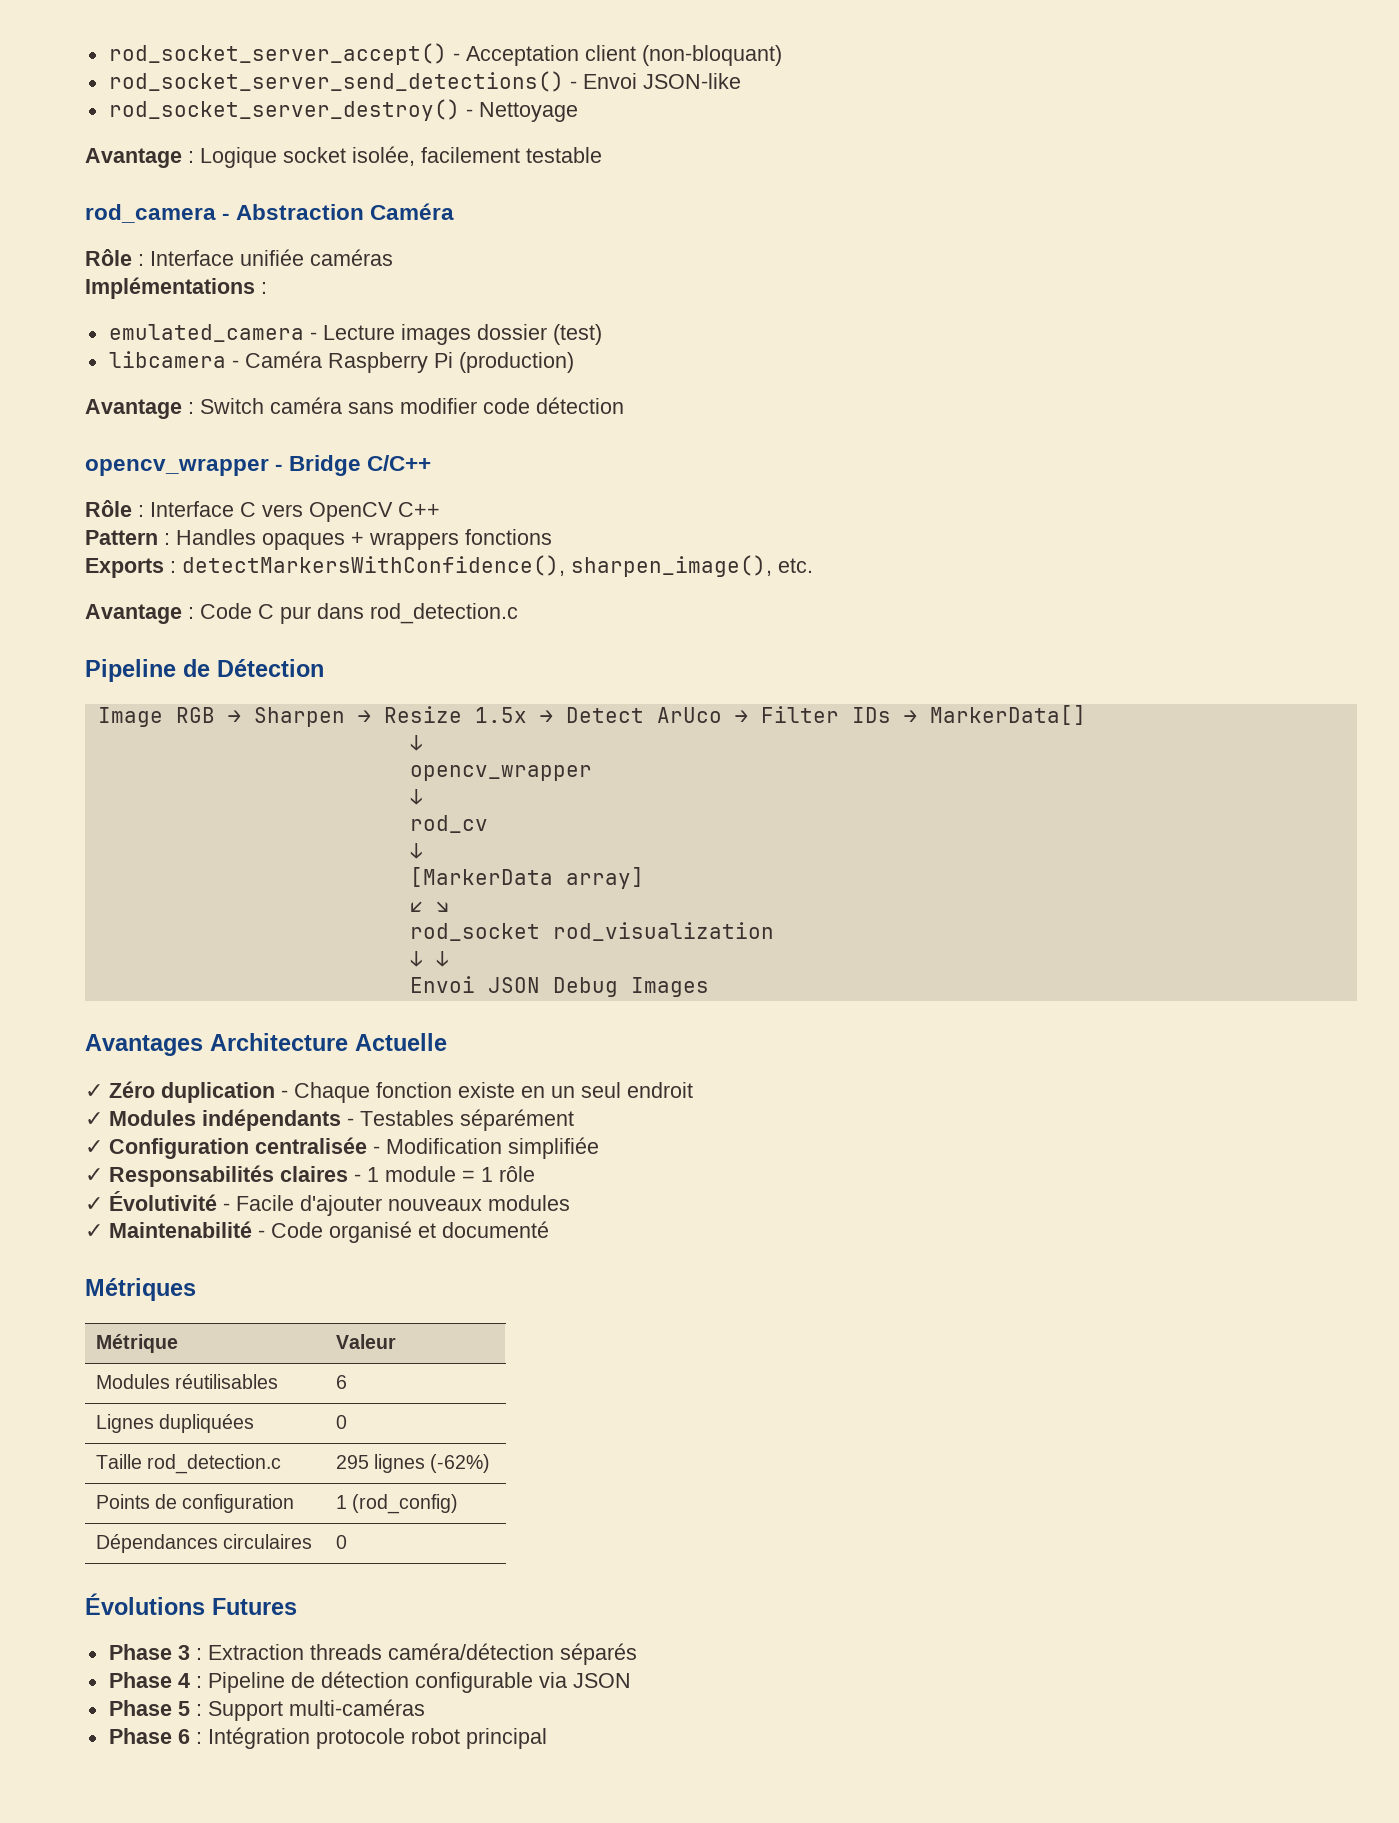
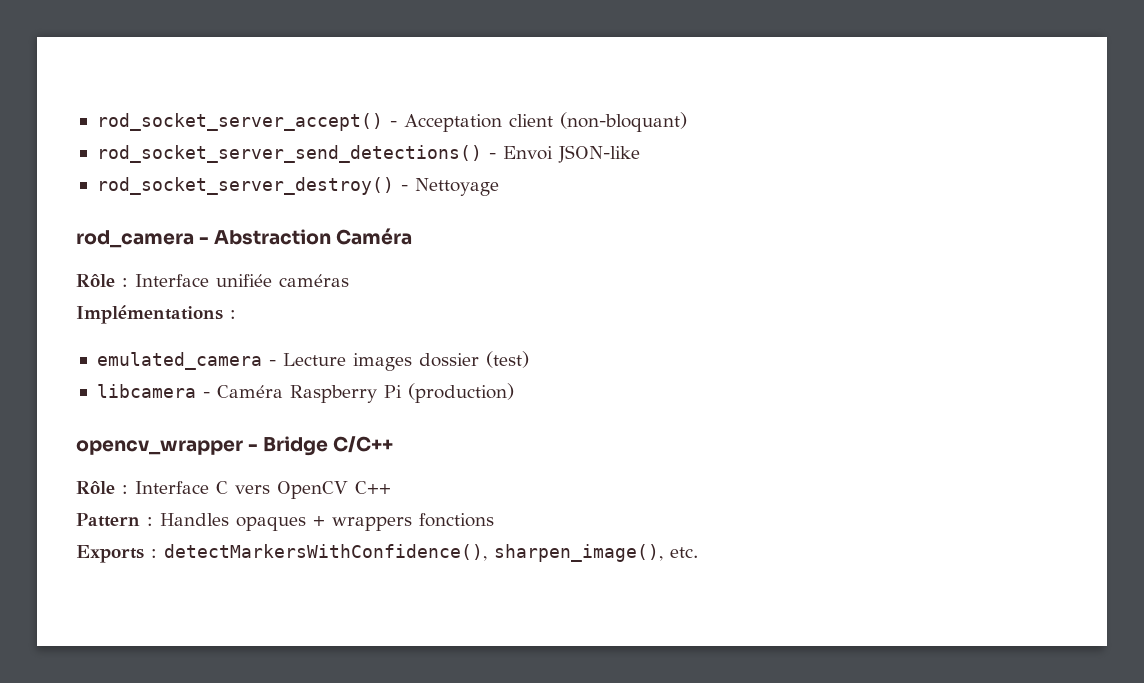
[85,146,602,168] // Avantage : Logique socket isolée, facilement testable -> (499, 187) none
[85,397,624,419] // Avantage : Switch caméra sans modifier code détection -> (514, 393) none
[85,603,518,624] [85,659,324,682] [97,705,1086,727] [409,735,423,751] [409,765,592,781] [409,789,423,805] [409,815,488,833] [409,843,423,859] [409,867,644,889] [409,901,449,912] [409,922,774,941] [409,951,449,967] [409,976,709,997] [85,1033,447,1056] [85,1081,693,1103] [85,1109,574,1131] [85,1137,599,1159] [85,1165,535,1187] [85,1191,570,1216] [85,1221,549,1243] [85,1278,196,1301] [95,1334,178,1353] [335,1334,396,1349] [95,1374,279,1389] [335,1375,347,1389] [95,1414,255,1433] [335,1415,347,1429] [95,1454,282,1474] [335,1454,491,1473] [95,1494,295,1513] [335,1494,459,1514] [95,1534,313,1553] [335,1535,347,1549] [85,1593,297,1615] [108,1643,637,1665] [108,1671,631,1693] [108,1699,425,1721] [108,1727,547,1749] // Avantage : Code C pur dans rod_detection.c // Pipeline de Détection // Image RGB → Sharpen → Resize 1.5x → Detect ArUco → Filter IDs → MarkerData[] // ↓ // opencv_wrapper // ↓ // rod_cv // ↓ // [MarkerData array] // ↙ ↘ // rod_socket rod_visualization // ↓ ↓ // Envoi JSON Debug Images // Avantages Architecture Actuelle // ✓ Zéro duplication - Chaque fonction existe en un seul endroit // ✓ Modules indépendants - Testables séparément // ✓ Configuration centralisée - Modification simplifiée // ✓ Responsabilités claires - 1 module = 1 rôle // ✓ Évolutivité - Facile d'ajouter nouveaux modules // ✓ Maintenabilité - Code organisé et documenté // Métriques // Métrique | Valeur // Modules réutilisables | 6 // Lignes dupliquées | 0 // Taille rod_detection.c | 295 lignes (-62%) // Points de configuration | 1 (rod_config) // Dépendances circulaires | 0 // Évolutions Futures // Phase 3 : Extraction threads caméra/détection séparés // Phase 4 : Pipeline de détection configurable via JSON // Phase 5 : Support multi-caméras // Phase 6 : Intégration protocole robot principal -> (698, 552) none

